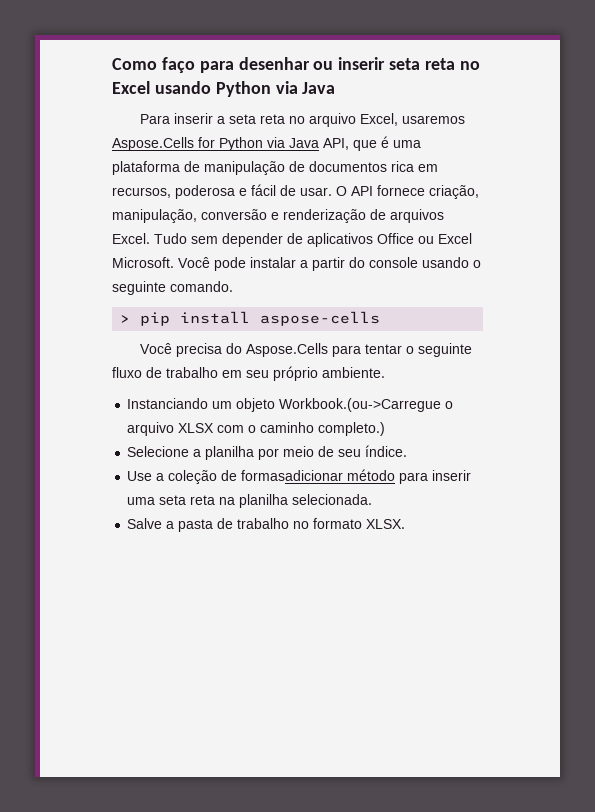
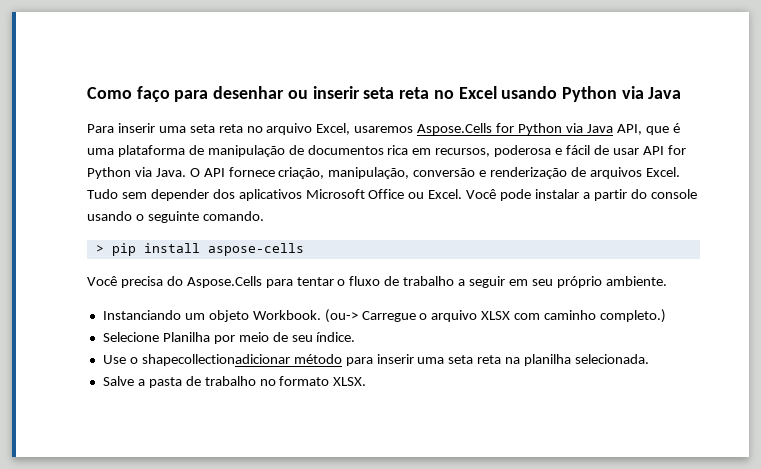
[216,116,225,124] a -> [158,126,186,133] uma
[300,187,332,196] usar. -> [612,145,686,155] [87,167,186,179] usar API for Python via Java.
[287,233,472,247] [112,257,174,268] de aplicativos Office ou Excel Microsoft. -> [212,189,463,201] dos aplicativos Microsoft Office ou Excel.
[417,343,472,357] seguinte -> (346, 282) none
(218, 372) none -> [458,276,506,288] a seguir
[279,398,442,412] Workbook.(ou->Carregue -> [252,309,416,323] Workbook. (ou-> Carregue
[248,425,257,433] o -> (541, 316) none
[193,446,255,460] a planilha -> [162,332,210,342] Planilha
[156,470,344,484] a coleção de formasadicionar -> [129,354,290,366] o shapecollectionadicionar

